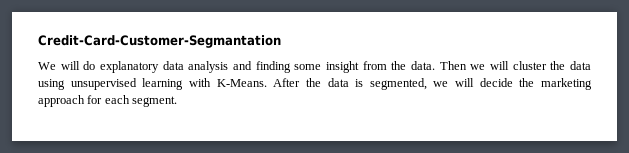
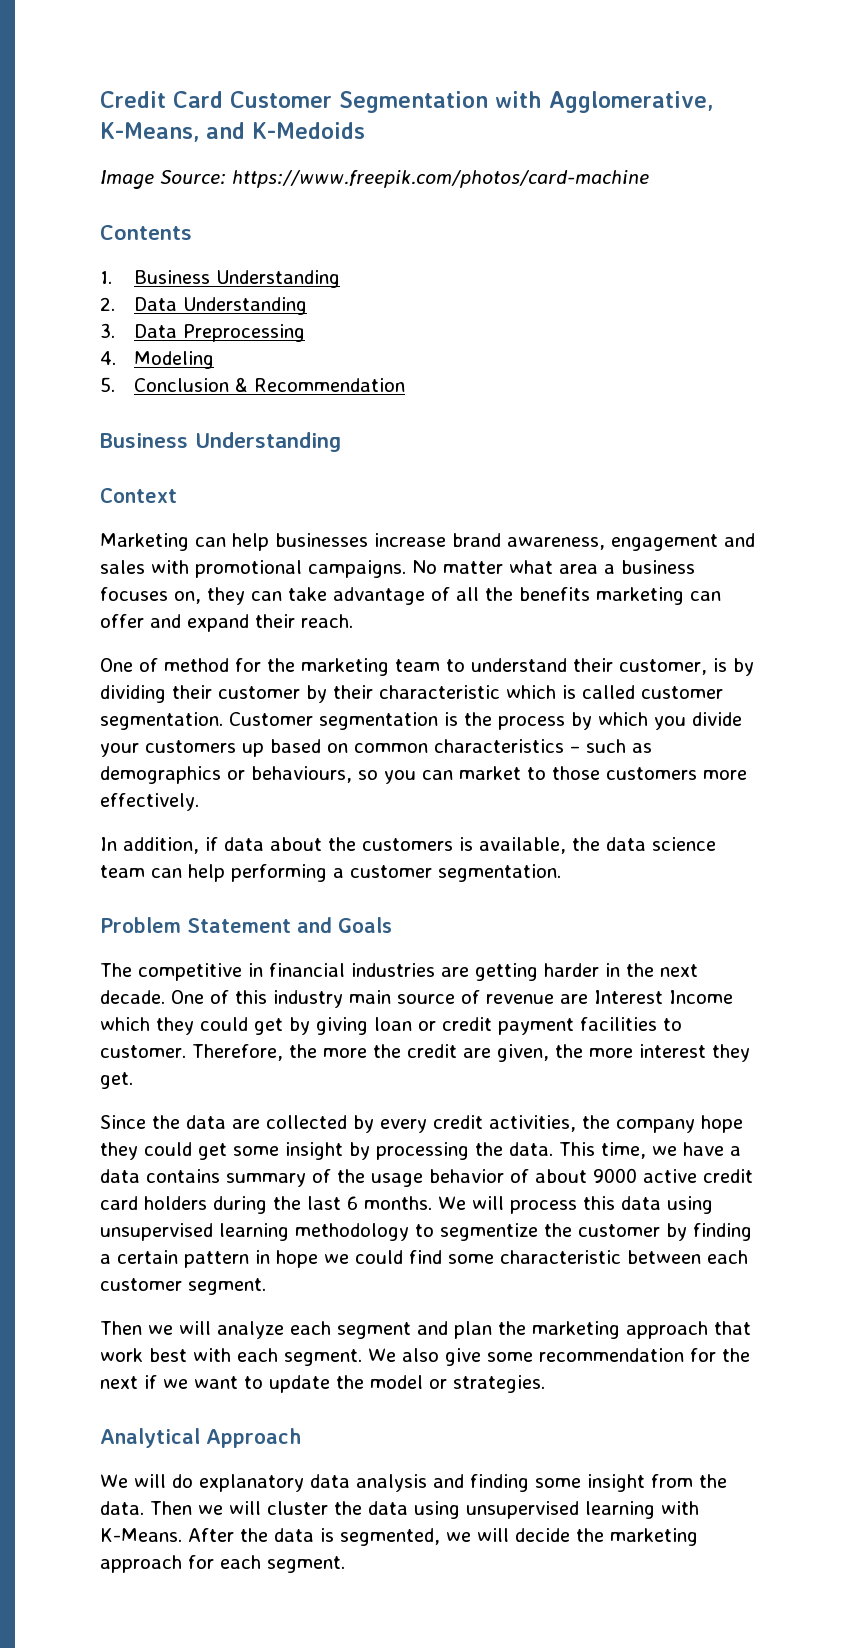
[38,35,281,48] Credit-Card-Customer-Segmantation -> [100,91,713,113] [100,122,365,142] [100,170,649,189] [100,225,192,240] [100,270,341,288] [100,297,308,315] [100,323,306,342] [100,351,215,369] [100,377,406,392] [100,432,341,452] [100,488,177,503] [100,533,755,551] [100,560,695,578] [100,587,721,605] [100,614,353,632] [100,658,754,676] [100,685,723,703] [100,712,742,730] [100,739,652,757] [100,766,747,784] [100,793,199,811] [100,837,716,854] [100,864,561,882] [100,917,392,933] [100,963,698,981] [100,990,733,1008] [100,1017,682,1035] [100,1044,750,1062] [100,1072,133,1089] [100,1115,743,1133] [100,1142,741,1160] [100,1168,753,1187] [100,1196,713,1214] [100,1223,752,1241] [100,1250,748,1268] [100,1278,266,1295] [100,1321,751,1339] [100,1348,750,1366] [100,1375,545,1393] [100,1428,301,1448] Credit Card Customer Segmentation with Agglomerative, K-Means, and K-Medoids // Image Source: https://www.freepik.com/photos/card-machine // Contents // 1. Business Understanding // 2. Data Understanding // 3. Data Preprocessing // 4. Modeling // 5. Conclusion & Recommendation // Business Understanding // Context // Marketing can help businesses increase brand awareness, engagement and sales with promotional campaigns. No matter what area a business focuses on, they can take advantage of all the benefits marketing can offer and expand their reach. // One of method for the marketing team to understand their customer, is by dividing their customer by their characteristic which is called customer segmentation. Customer segmentation is the process by which you divide your customers up based on common characteristics – such as demographics or behaviours, so you can market to those customers more effectively. // In addition, if data about the customers is available, the data science team can help performing a customer segmentation. // Problem Statement and Goals // The competitive in financial industries are getting harder in the next decade. One of this industry main source of revenue are Interest Income which they could get by giving loan or credit payment facilities to customer. Therefore, the more the credit are given, the more interest they get. // Since the data are collected by every credit activities, the company hope they could get some insight by processing the data. This time, we have a data contains summary of the usage behavior of about 9000 active credit card holders during the last 6 months. We will process this data using unsupervised learning methodology to segmentize the customer by finding a certain pattern in hope we could find some characteristic between each customer segment. // Then we will analyze each segment and plan the marketing approach that work best with each segment. We also give some recommendation for the next if we want to update the model or strategies. // Analytical Approach

